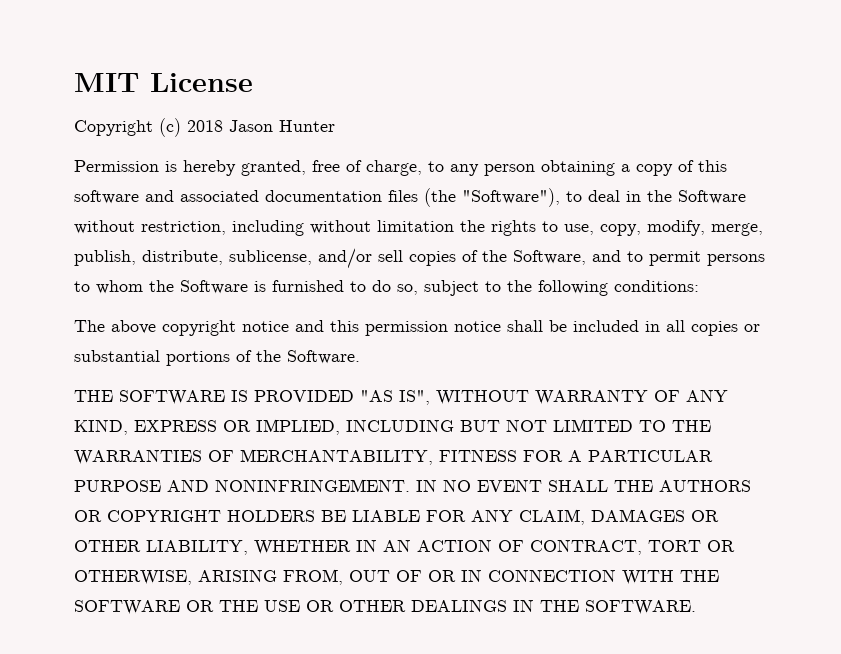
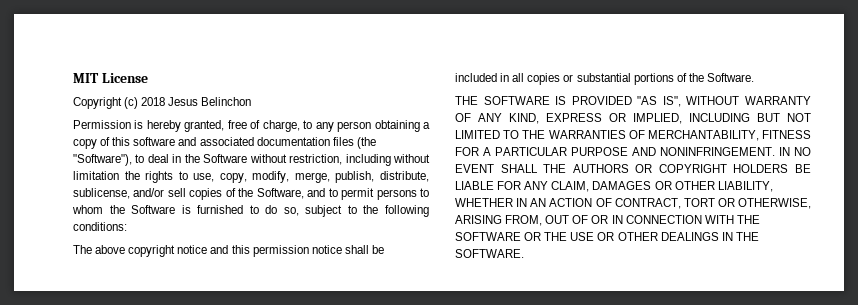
[229,120,335,132] Jason Hunter -> [168,97,252,106] Jesus Belinchon

